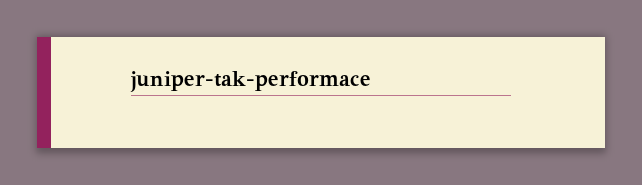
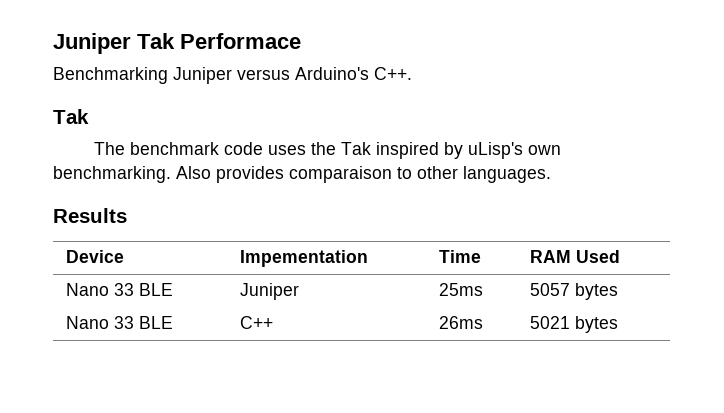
[130,71,371,92] juniper-tak-performace -> [53,33,301,54] [53,67,412,84] [53,109,89,124] [93,142,561,159] [53,166,551,183] [53,208,127,223] [65,250,124,263] [239,250,368,267] [438,250,481,263] [529,250,620,263] [65,283,173,296] [239,283,299,300] [438,283,483,296] [529,283,618,300] [65,316,173,329] [239,316,273,329] [438,316,483,329] [529,316,618,333] Juniper Tak Performace // Benchmarking Juniper versus Arduino's C++. // Tak // The benchmark code uses the Tak inspired by uLisp's own benchmarking. Also provides comparaison to other languages. // Results // Device | Impementation | Time | RAM Used // Nano 33 BLE | Juniper | 25ms | 5057 bytes // Nano 33 BLE | C++ | 26ms | 5021 bytes

